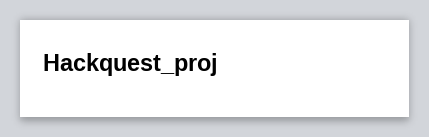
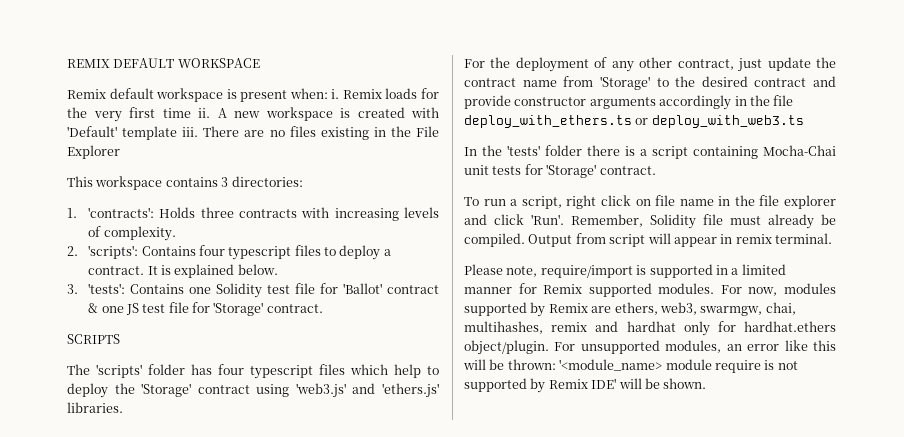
[43,53,218,76] Hackquest_proj -> [67,58,260,68] [67,88,439,102] [67,107,439,122] [67,126,439,140] [67,145,120,159] [67,176,303,190] [67,207,440,221] [88,226,176,241] [67,245,391,260] [88,264,278,278] [67,283,439,298] [88,302,323,316] [67,334,120,344] [67,364,439,379] [67,383,439,398] [67,402,123,413] [464,57,837,72] [464,76,836,90] [464,95,794,110] [464,115,804,128] [464,145,836,159] [464,164,656,178] [464,195,836,209] [464,214,836,229] [464,233,832,247] [464,264,786,278] [464,283,836,297] [464,302,796,317] [464,321,836,336] [464,340,836,355] [463,359,798,373] [464,378,707,393] REMIX DEFAULT WORKSPACE // Remix default workspace is present when: i. Remix loads for the very first time ii. A new workspace is created with 'Default' template iii. There are no files existing in the File Explorer // This workspace contains 3 directories: // 1. 'contracts': Holds three contracts with increasing levels of complexity. // 2. 'scripts': Contains four typescript files to deploy a contract. It is explained below. // 3. 'tests': Contains one Solidity test file for 'Ballot' contract & one JS test file for 'Storage' contract. // SCRIPTS // The 'scripts' folder has four typescript files which help to deploy the 'Storage' contract using 'web3.js' and 'ethers.js' libraries. // For the deployment of any other contract, just update the contract name from 'Storage' to the desired contract and provide constructor arguments accordingly in the file deploy_with_ethers.ts or deploy_with_web3.ts // In the 'tests' folder there is a script containing Mocha-Chai unit tests for 'Storage' contract. // To run a script, right click on file name in the file explorer and click 'Run'. Remember, Solidity file must already be compiled. Output from script will appear in remix terminal. // Please note, require/import is supported in a limited manner for Remix supported modules. For now, modules supported by Remix are ethers, web3, swarmgw, chai, multihashes, remix and hardhat only for hardhat.ethers object/plugin. For unsupported modules, an error like this will be thrown: '<module_name> module require is not supported by Remix IDE' will be shown.

